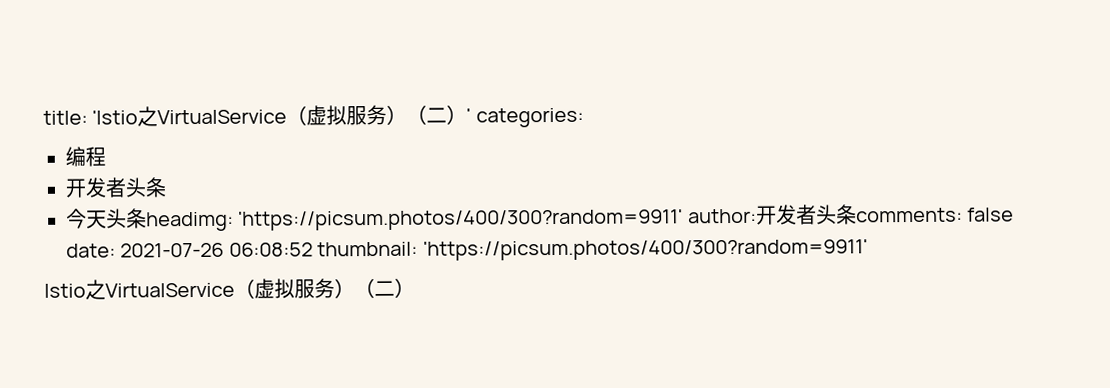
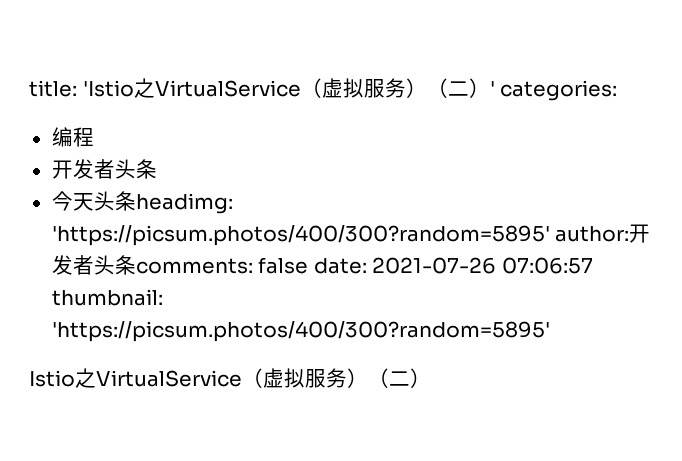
[238,209,684,231] 'https://picsum.photos/400/300?random=9911' -> [51,225,550,246] 'https://picsum.photos/400/300?random=5895'
[228,239,868,261] 06:08:52 thumbnail: 'https://picsum.photos/400/300?random=9911' -> [501,257,593,274] [51,289,163,306] [51,321,550,342] 07:06:57 thumbnail: 'https://picsum.photos/400/300?random=5895'

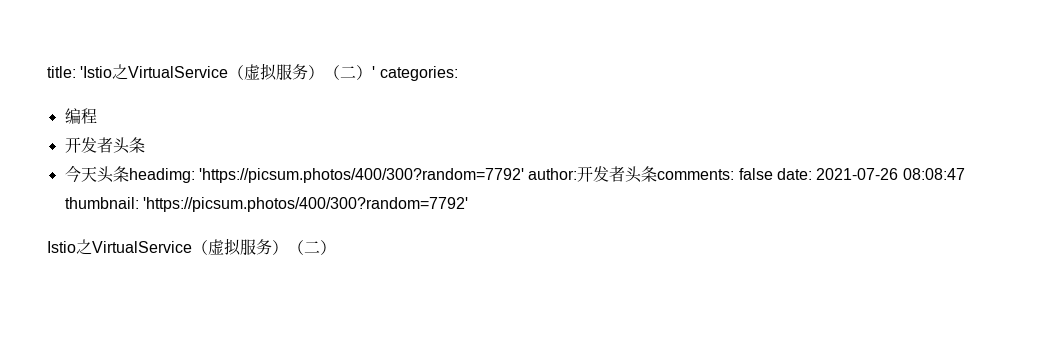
[51,225,550,246] 'https://picsum.photos/400/300?random=5895' -> [198,168,524,183] 'https://picsum.photos/400/300?random=7792'
[501,257,593,274] [51,289,163,306] [51,321,550,342] 07:06:57 thumbnail: 'https://picsum.photos/400/300?random=5895' -> [902,168,965,180] [64,197,468,212] 08:08:47 thumbnail: 'https://picsum.photos/400/300?random=7792'

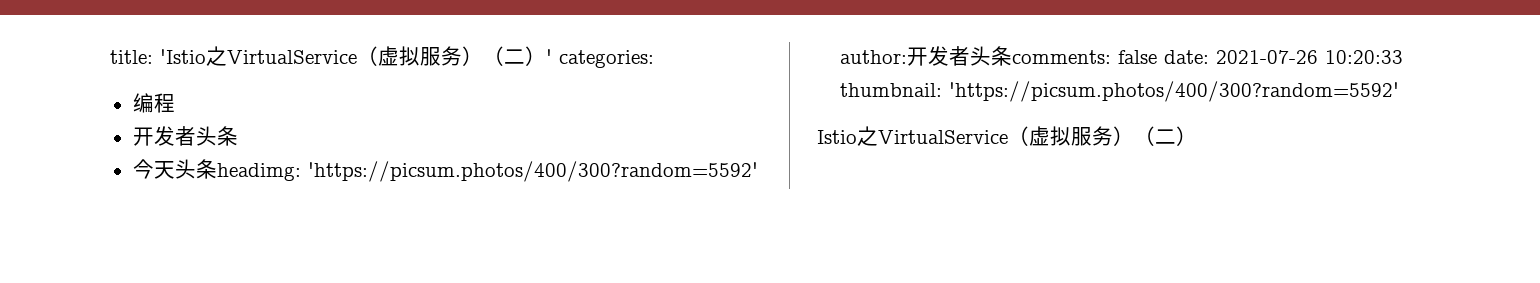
[198,168,524,183] 'https://picsum.photos/400/300?random=7792' -> [307,161,758,182] 'https://picsum.photos/400/300?random=5592'
[902,168,965,180] [64,197,468,212] 08:08:47 thumbnail: 'https://picsum.photos/400/300?random=7792' -> [1324,50,1403,64] [839,81,1399,102] 10:20:33 thumbnail: 'https://picsum.photos/400/300?random=5592'

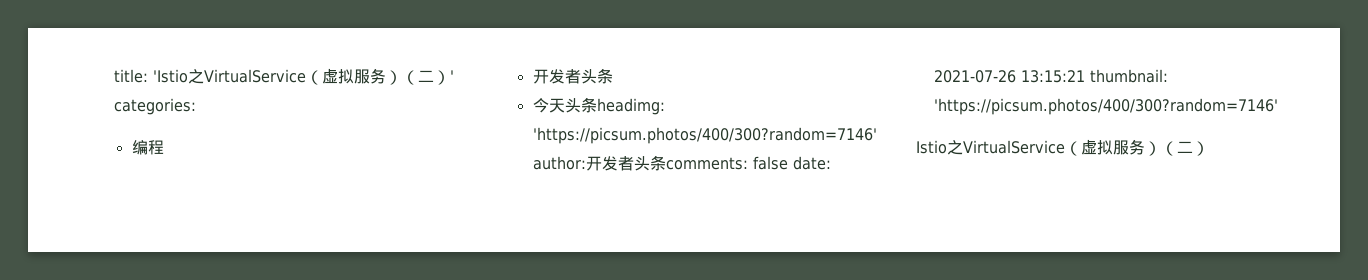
[307,161,758,182] 'https://picsum.photos/400/300?random=5592' -> [532,127,877,144] 'https://picsum.photos/400/300?random=7146'
[1324,50,1403,64] [839,81,1399,102] 10:20:33 thumbnail: 'https://picsum.photos/400/300?random=5592' -> [1020,69,1168,83] [933,98,1278,115] 13:15:21 thumbnail: 'https://picsum.photos/400/300?random=7146'

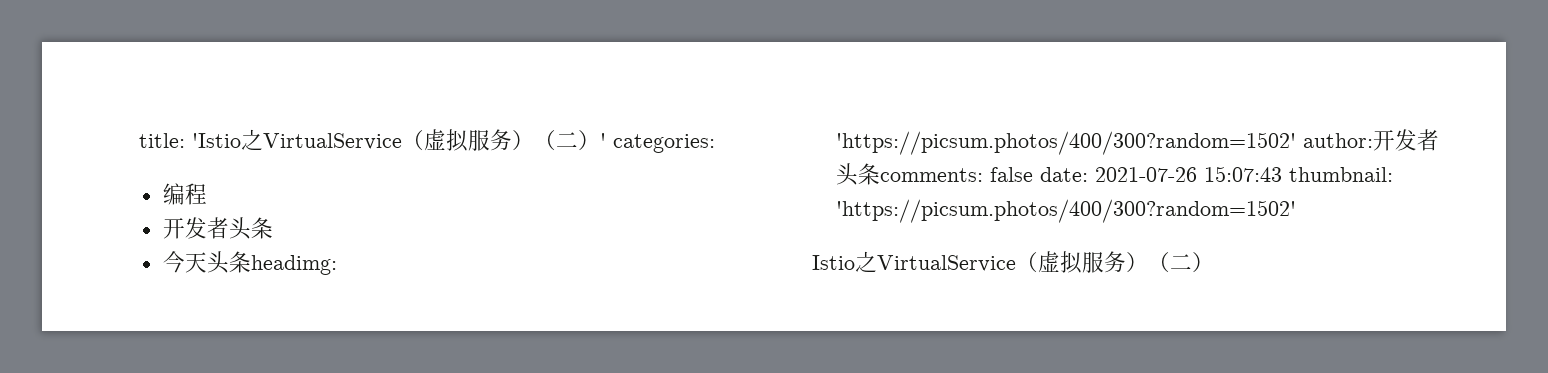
[532,127,877,144] 'https://picsum.photos/400/300?random=7146' -> [835,131,1296,155] 'https://picsum.photos/400/300?random=1502'
[1020,69,1168,83] [933,98,1278,115] 13:15:21 thumbnail: 'https://picsum.photos/400/300?random=7146' -> [1203,166,1393,182] [835,199,1296,223] 15:07:43 thumbnail: 'https://picsum.photos/400/300?random=1502'

